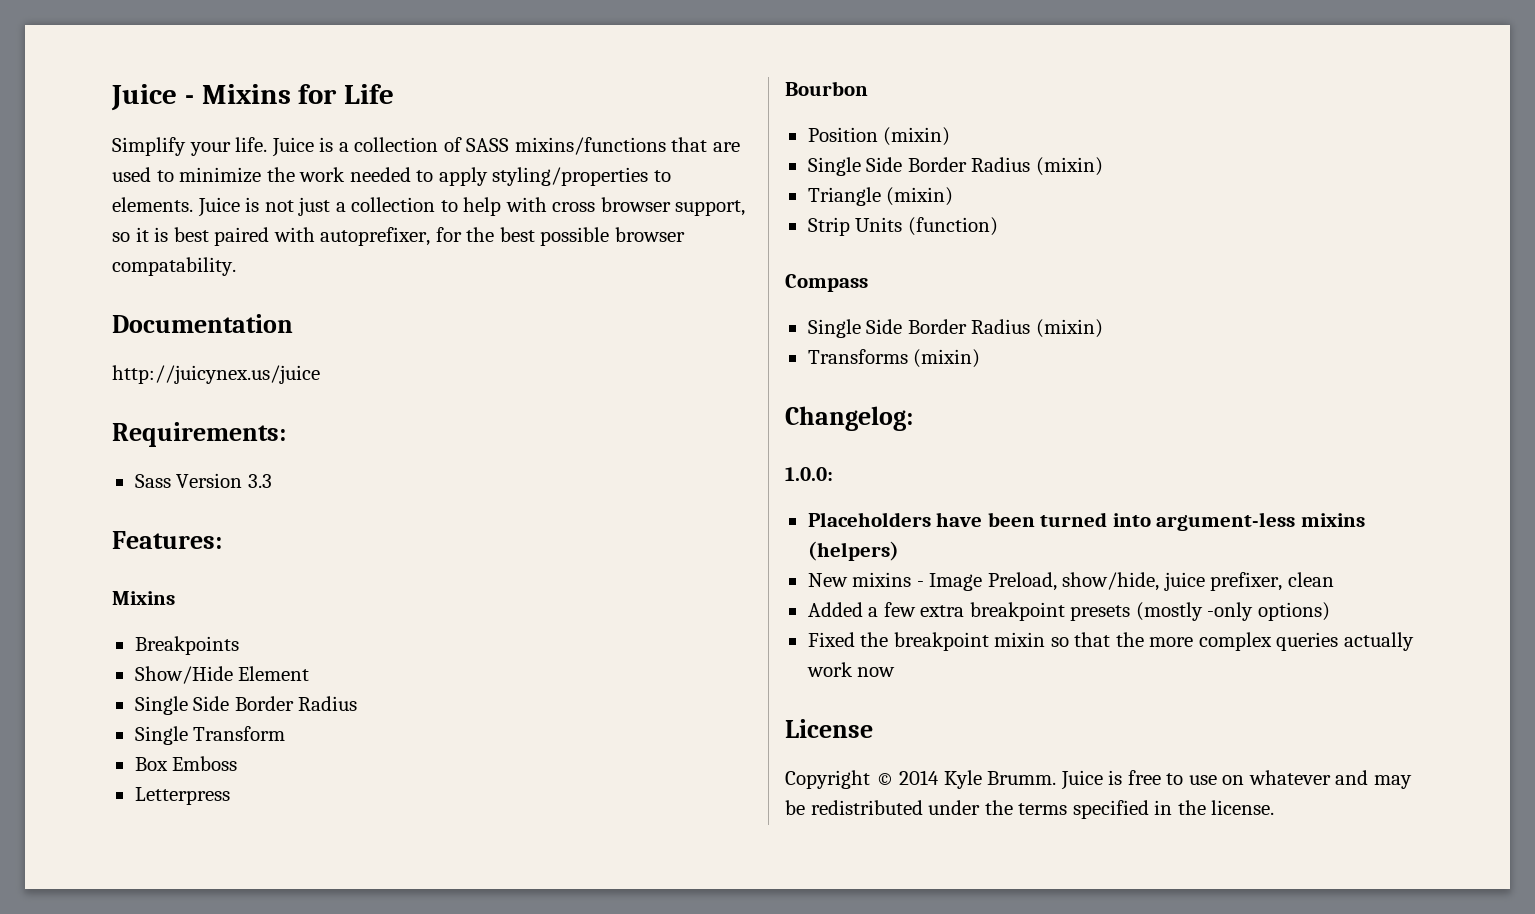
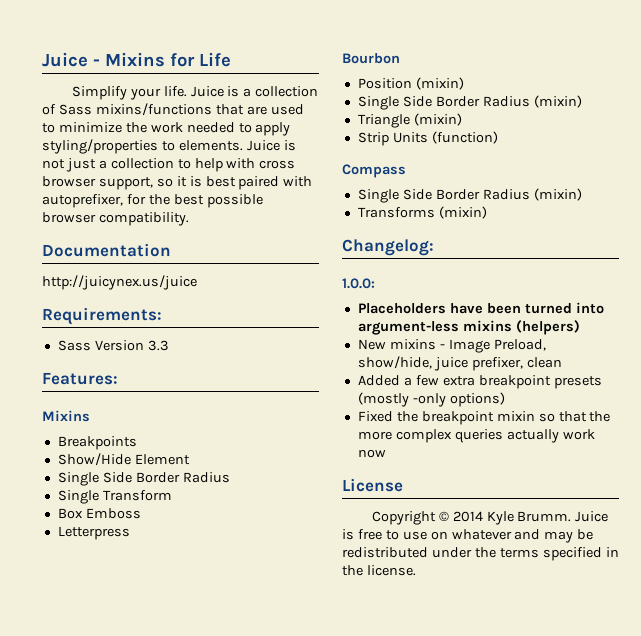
[466,138,510,152] SASS -> [58,104,92,115] Sass
[112,257,236,276] compatability. -> [98,212,189,226] compatibility.

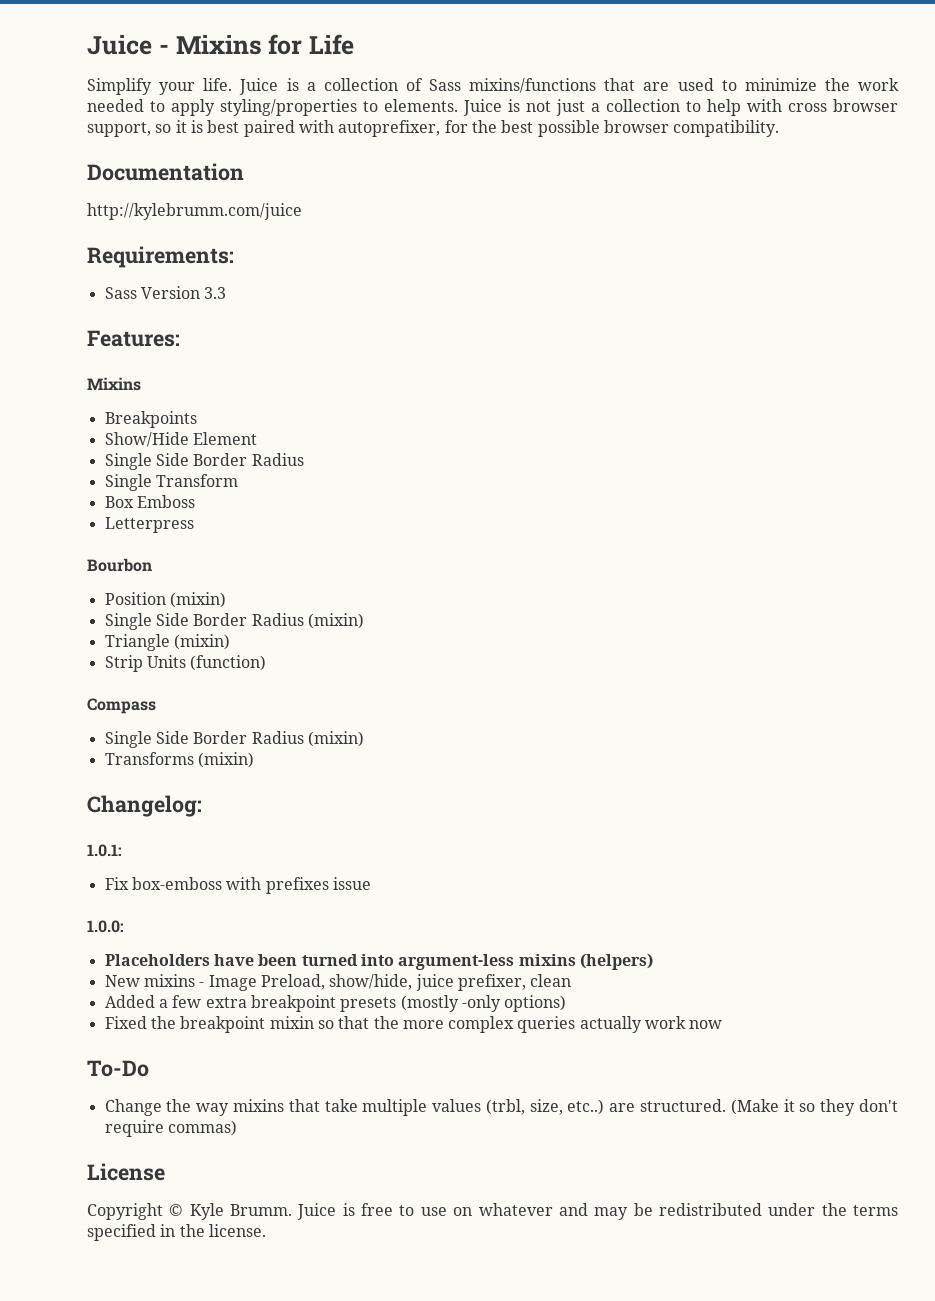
[42,275,197,290] http://juicynex.us/juice -> [87,203,302,220] http://kylebrumm.com/juice
(434, 247) none -> [87,844,122,857] [104,877,371,894] // 1.0.1: // Fix box-emboss with prefixes issue
(386, 453) none -> [87,1060,149,1077] [104,1099,898,1116] [104,1120,237,1137] // To-Do // Change the way mixins that take multiple values (trbl, size, etc..) are structured. (Make it so they don't require commas)
[452,511,483,522] 2014 -> (184, 1210) none

